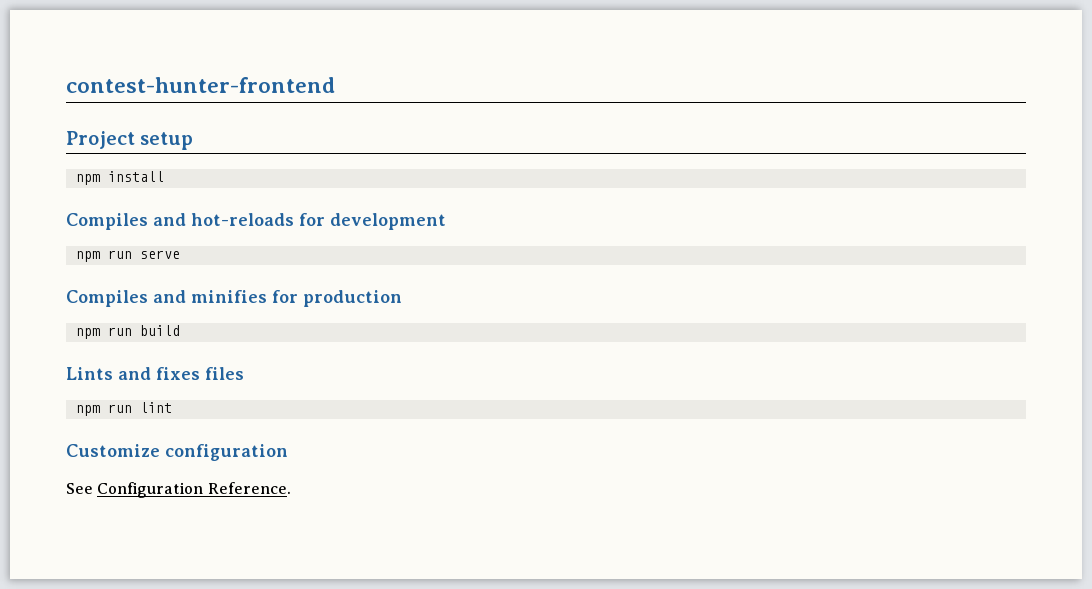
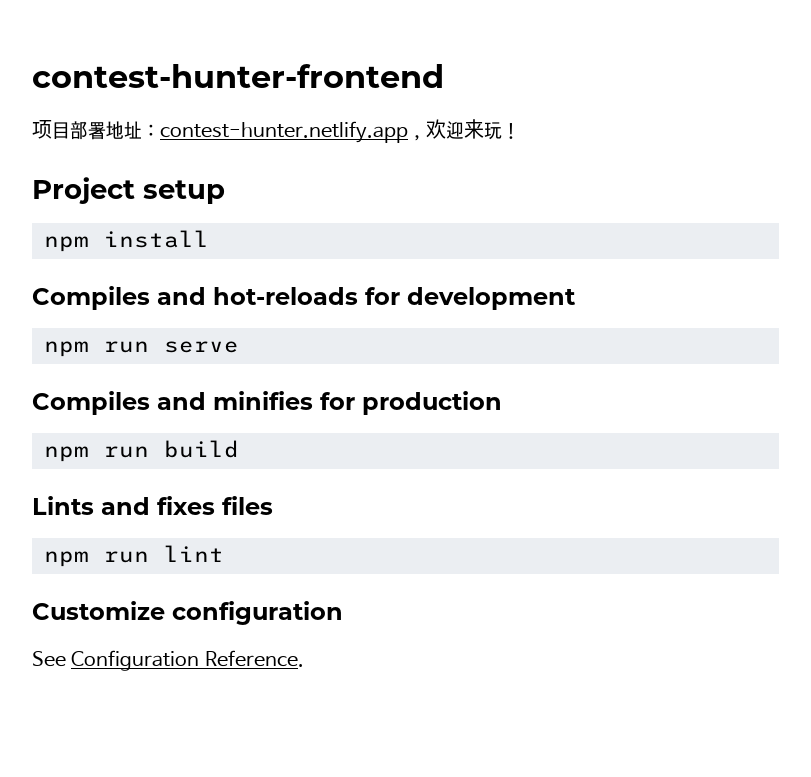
(335, 85) none -> [32,119,520,143] // 项目部署地址：contest-hunter.netlify.app，欢迎来玩！

